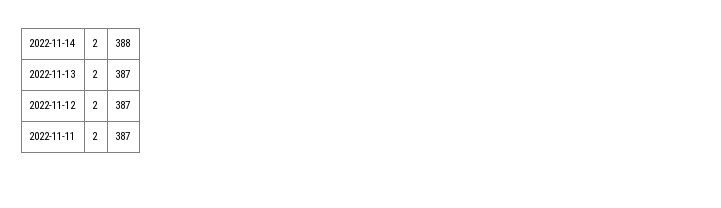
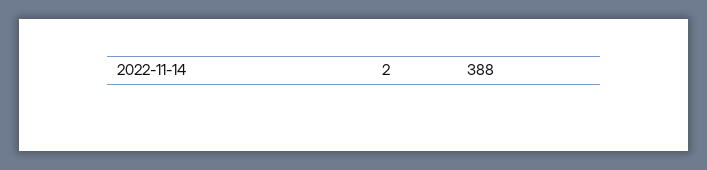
[29,70,76,78] [92,70,99,78] [115,70,131,78] [29,101,77,109] [92,101,99,109] [115,101,131,109] [29,132,76,140] [92,132,99,140] [115,132,131,140] // 2022-11-13 | 2 | 387 // 2022-11-12 | 2 | 387 // 2022-11-11 | 2 | 387 -> (494, 69) none

